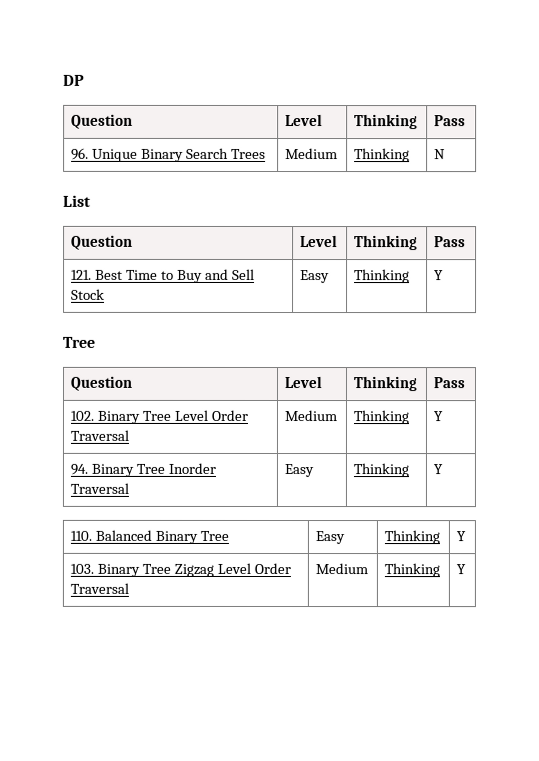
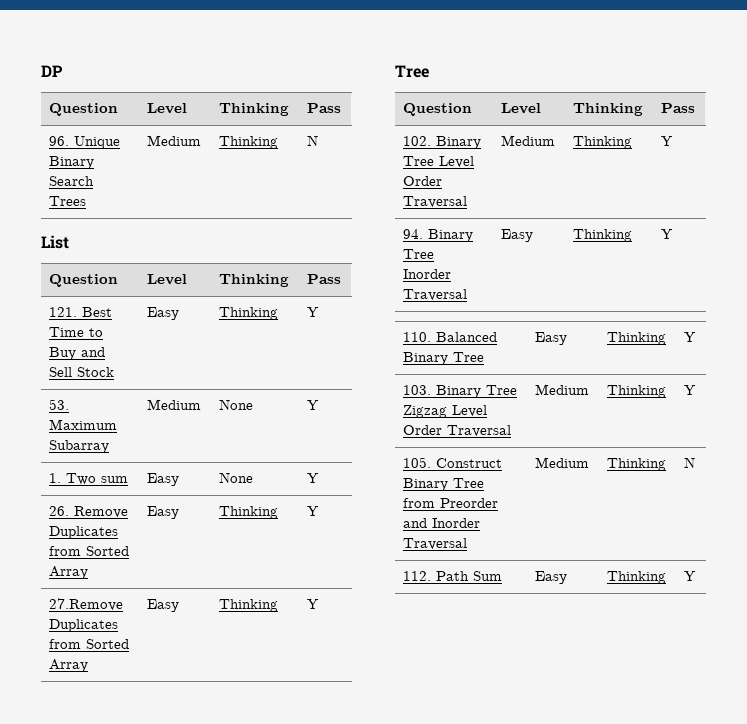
(445, 275) none -> [49,399,70,410] [49,419,118,430] [49,440,110,453] [147,399,202,410] [219,399,254,410] [307,400,320,410] [49,473,129,485] [147,473,180,486] [219,472,254,483] [307,473,320,483] [49,506,129,518] [49,526,119,539] [49,546,130,556] [49,566,89,579] [147,506,180,519] [219,506,279,519] [307,506,320,516] [49,598,124,611] [49,619,119,632] [49,639,130,649] [49,659,89,672] [147,599,180,612] [219,599,279,612] [307,599,320,609] // 53. Maximum Subarray | Medium | None | Y // 1. Two sum | Easy | None | Y // 26. Remove Duplicates from Sorted Array | Easy | Thinking | Y // 27.Remove Duplicates from Sorted Array | Easy | Thinking | Y
(467, 569) none -> [403,457,503,468] [403,478,485,491] [403,498,499,508] [403,518,481,528] [403,538,468,550] [535,457,590,468] [607,458,667,471] [684,457,696,468] [403,571,503,581] [535,571,568,584] [607,571,667,584] [684,571,697,581] // 105. Construct Binary Tree from Preorder and Inorder Traversal | Medium | Thinking | N // 112. Path Sum | Easy | Thinking | Y

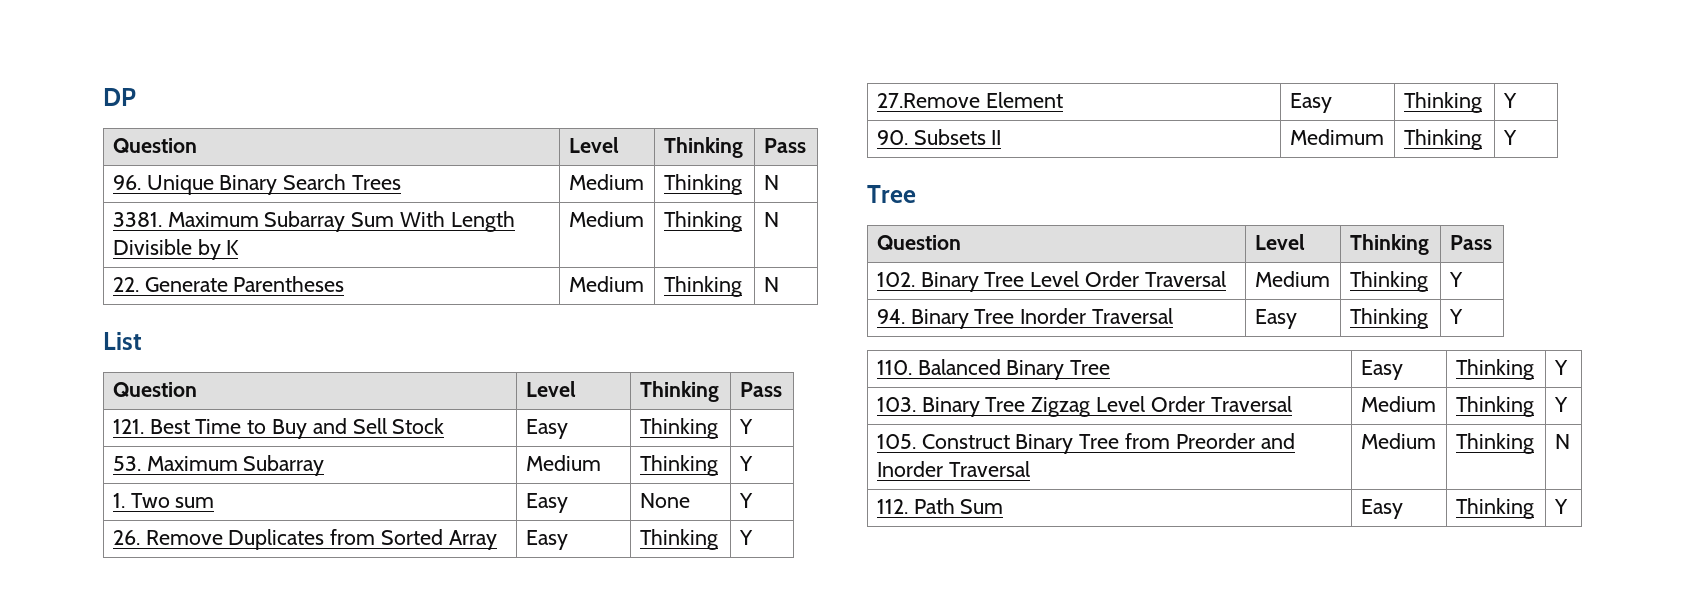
(319, 140) none -> [112,211,515,232] [112,239,240,260] [568,211,644,227] [663,211,742,232] [763,212,779,227] [112,276,345,292] [568,276,644,292] [663,276,742,297] [763,277,779,292] // 3381. Maximum Subarray Sum With Length Divisible by K | Medium | Thinking | N // 22. Generate Parentheses | Medium | Thinking | N
[219,399,254,410] | None -> [639,455,718,476] | Thinking
[49,619,119,632] [49,639,130,649] [49,659,89,672] [147,599,180,612] [219,599,279,612] [307,599,320,609] Duplicates from Sorted Array | Easy | Thinking | Y -> [985,92,1063,108] [1289,93,1332,113] [1403,92,1482,113] [1502,93,1517,108] [876,129,1002,145] [1289,129,1384,145] [1403,129,1482,150] [1502,130,1517,145] Element | Easy | Thinking | Y // 90. Subsets II | Medimum | Thinking | Y

